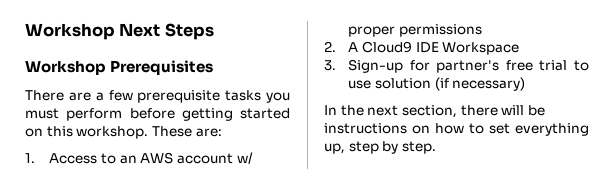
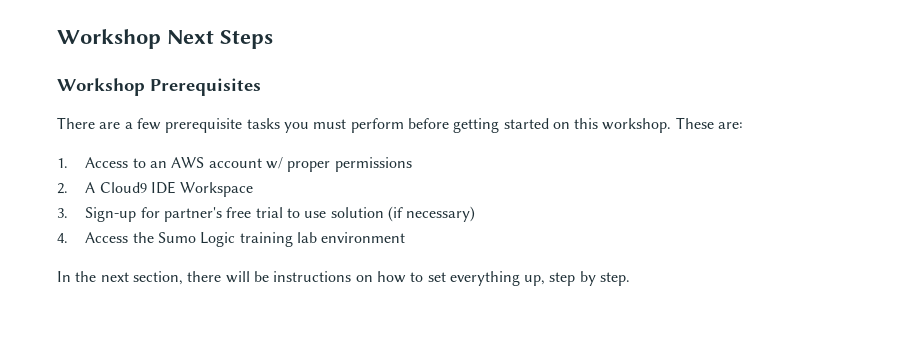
(526, 84) none -> [57,232,406,247] // 4. Access the Sumo Logic training lab environment

